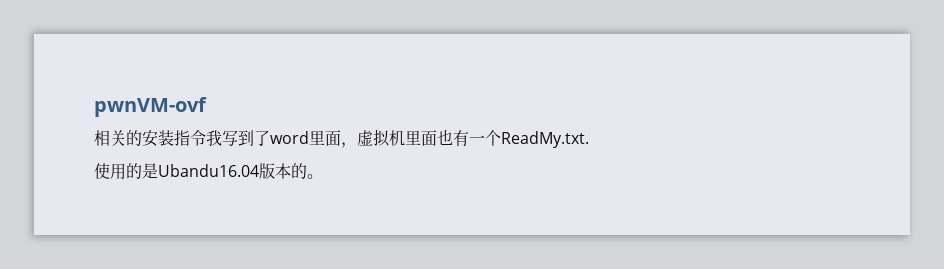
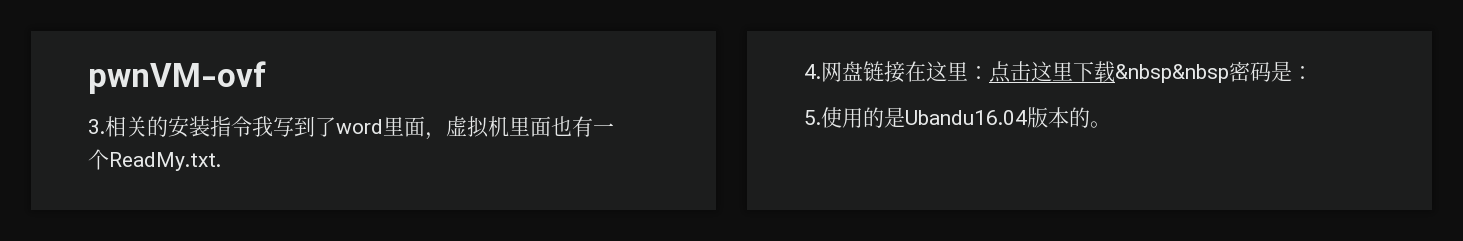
(207, 107) none -> [88,119,105,134] 3.
(589, 139) none -> [804,61,1313,83] [804,110,821,125] 4.网盘链接在这里：点击这里下载&nbsp&nbsp密码是： // 5.

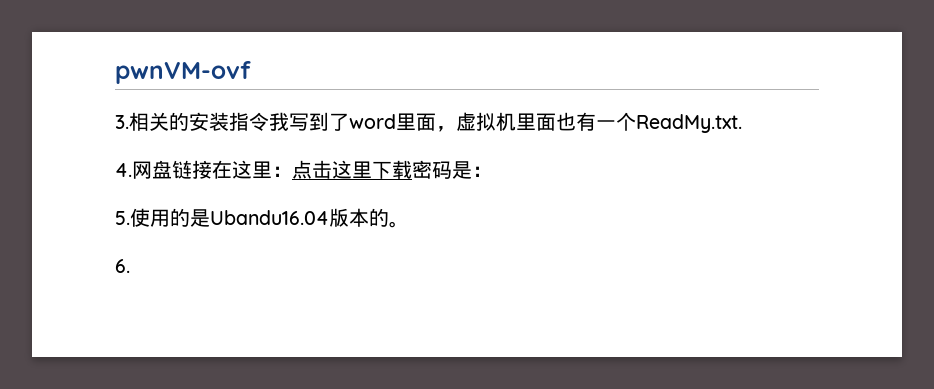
[1115,64,1229,83] &nbsp&nbsp -> (412, 169) none
(1111, 124) none -> [115,259,130,273] // 6.

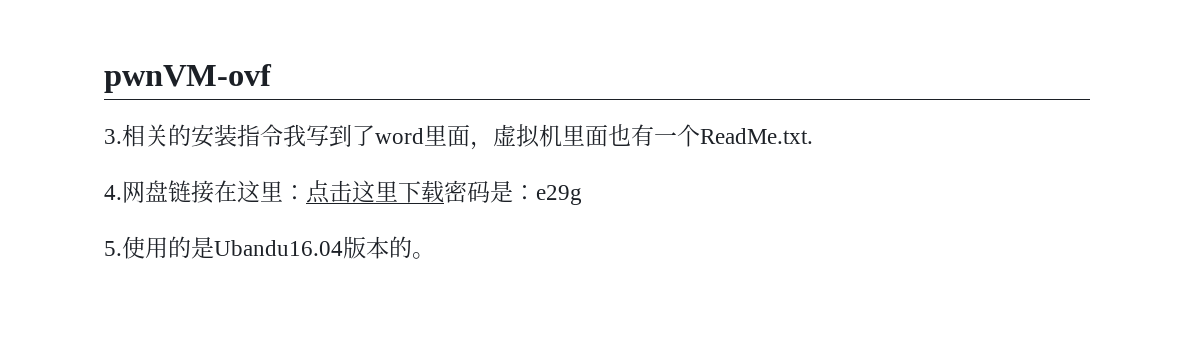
[636,114,742,133] ReadMy.txt. -> [700,128,813,144] ReadMe.txt.
(492, 171) none -> [536,185,582,205] e29g
[115,259,130,273] // 6. -> (435, 255) none

